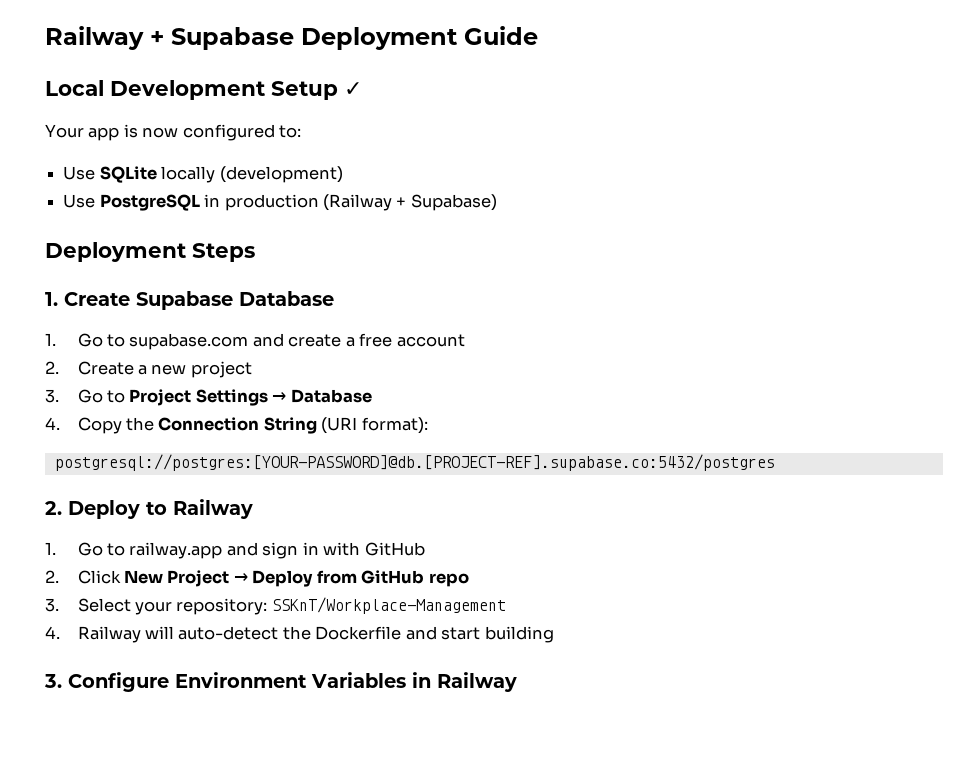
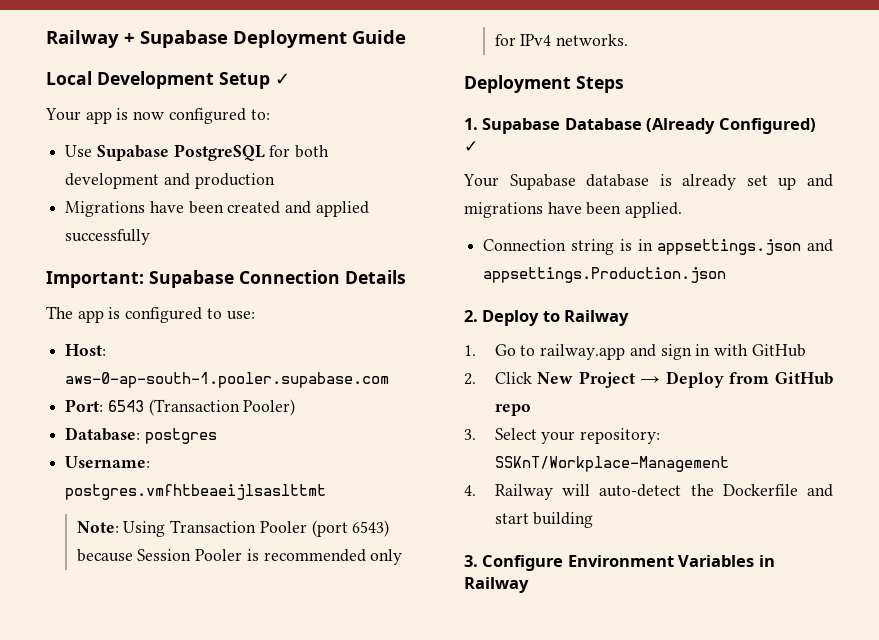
[99,166,343,183] [63,194,497,211] SQLite locally (development) // Use PostgreSQL in production (Railway + Supabase) -> [96,144,330,161] [65,173,275,189] [65,201,369,217] [65,229,151,245] [46,270,406,288] [46,306,255,323] [65,344,107,356] [65,372,390,388] [65,399,296,416] [65,427,217,444] [65,456,151,468] [65,484,327,500] [76,520,390,537] [76,549,403,565] [494,34,629,46] Supabase PostgreSQL for both development and production // Migrations have been created and applied successfully // Important: Supabase Connection Details // The app is configured to use: // Host: aws-0-ap-south-1.pooler.supabase.com // Port: 6543 (Transaction Pooler) // Database: postgres // Username: postgres.vmfhtbeaeijlsaslttmt // Note: Using Transaction Pooler (port 6543) because Session Pooler is recommended only for IPv4 networks.
[64,292,130,306] Create -> (478, 124) none
[45,333,465,350] [45,361,252,378] [45,389,372,406] [45,417,428,434] [54,454,775,471] // 1. Go to supabase.com and create a free account // 2. Create a new project // 3. Go to Project Settings → Database // 4. Copy the Connection String (URI format): // postgresql://postgres:[YOUR-PASSWORD]@db.[PROJECT-REF].supabase.co:5432/postgres -> [646,118,816,134] [464,141,478,152] [463,174,833,190] [464,202,683,218] [483,239,833,255] [483,267,727,283] (Already Configured) ✓ // Your Supabase database is already set up and migrations have been applied. // Connection string is in appsettings.json and appsettings.Production.json

